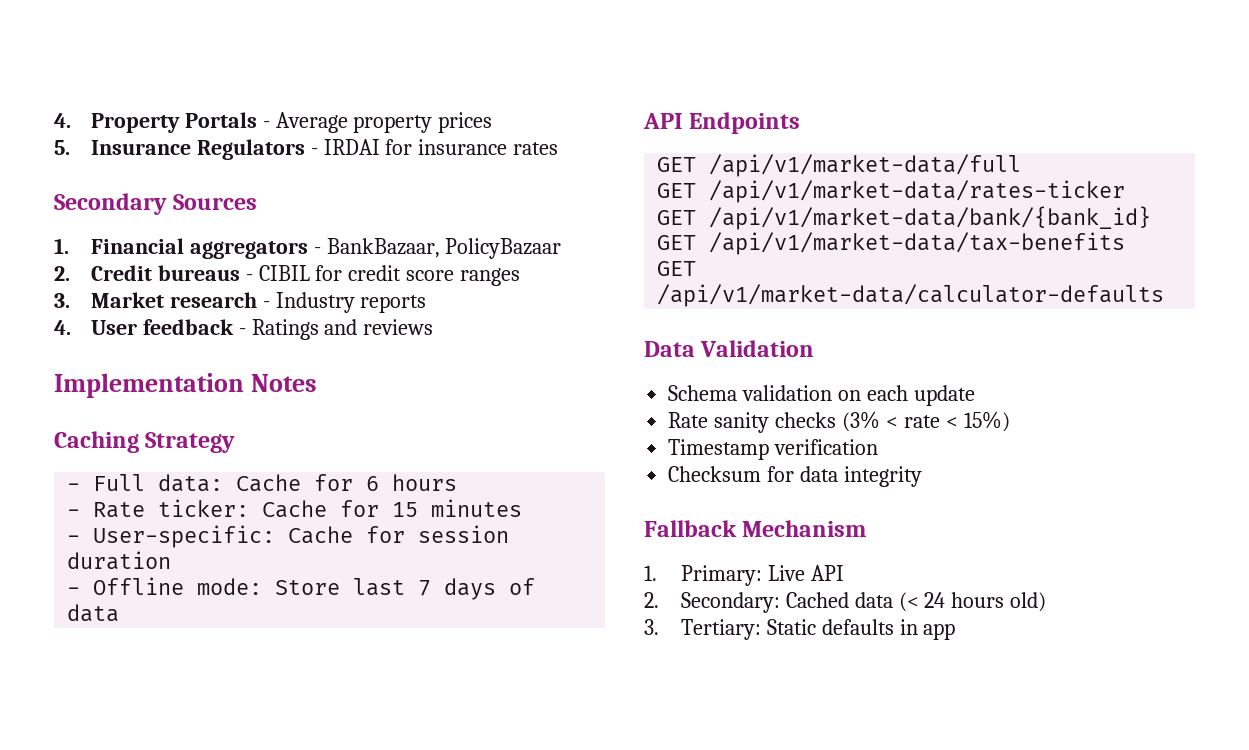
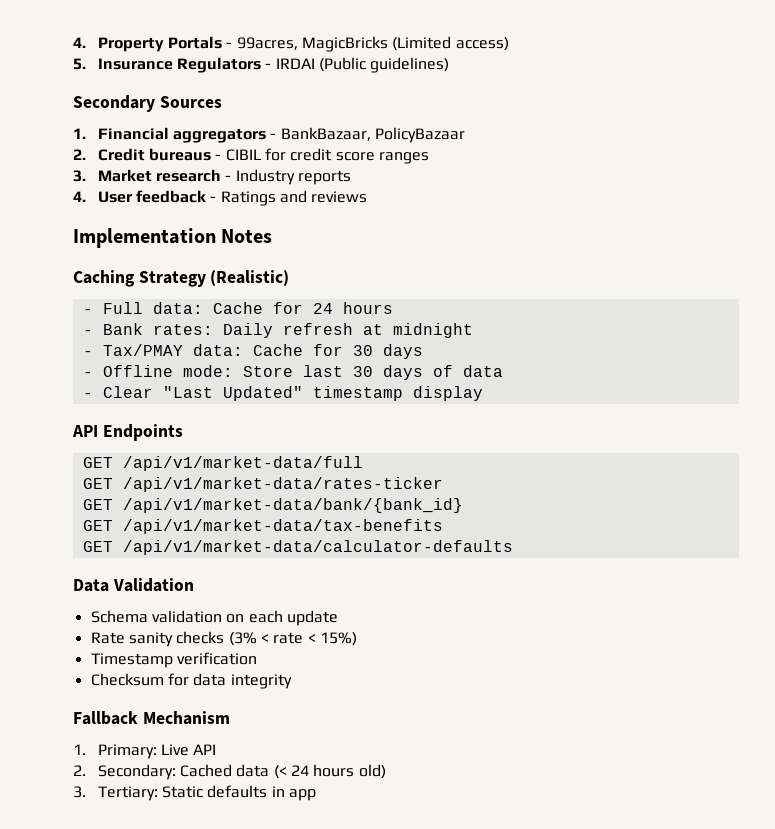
[275,112,493,133] Average property prices -> [236,36,509,52] 99acres, MagicBricks (Limited access)
[385,139,559,155] for insurance rates -> [318,57,450,73] (Public guidelines)
(236, 442) none -> [210,270,290,286] (Realistic)
[366,476,380,491] 6 -> [312,303,333,314] 24
[93,499,523,518] [67,525,510,548] [67,551,172,570] Rate ticker: Cache for 15 minutes // - User-specific: Cache for session duration -> [102,323,473,338] [82,344,423,359] Bank rates: Daily refresh at midnight // - Tax/PMAY data: Cache for 30 days
[418,580,432,596] 7 -> [352,366,373,377] 30
(120, 613) none -> [82,386,483,401] // - Clear "Last Updated" timestamp display

